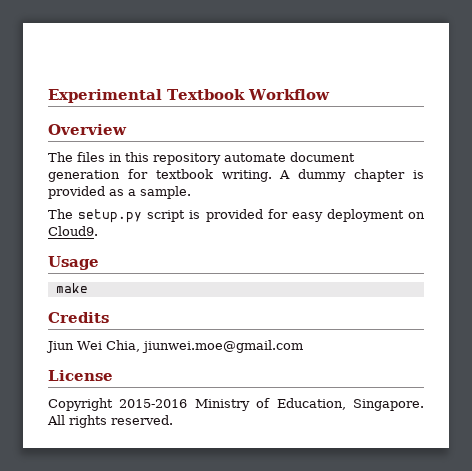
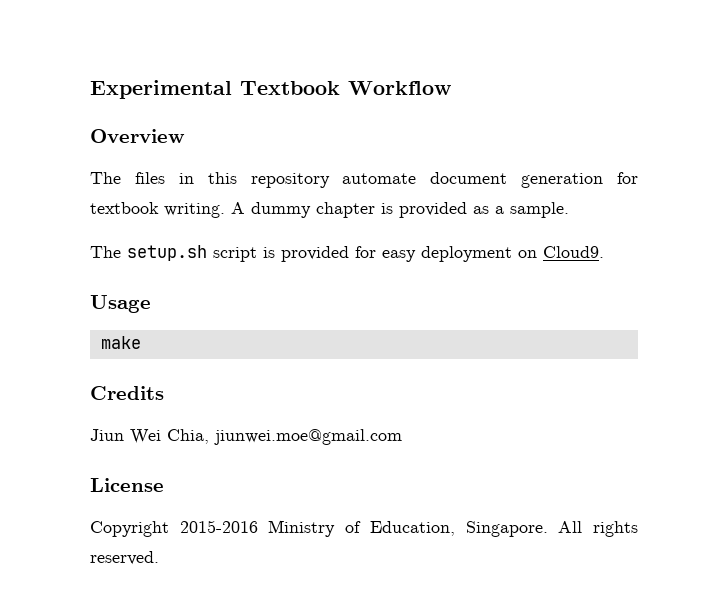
[78,209,143,223] setup.py -> [127,245,207,261] setup.sh

